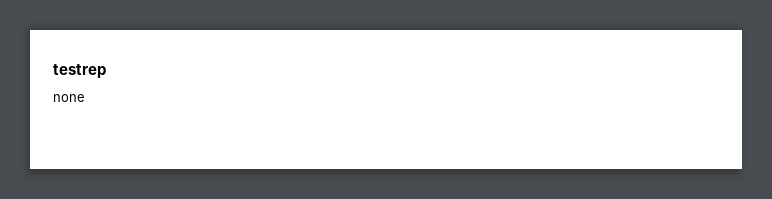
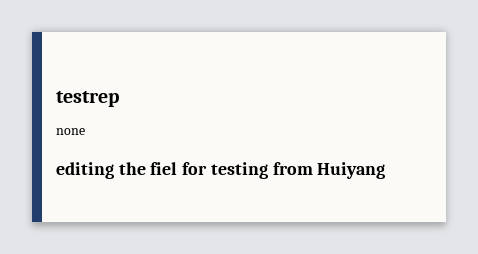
(85, 98) none -> [56,162,386,179] // editing the fiel for testing from Huiyang

